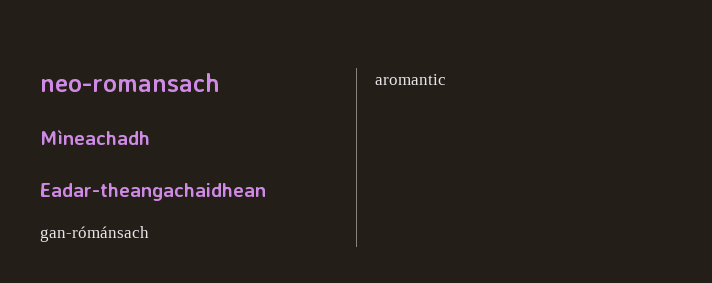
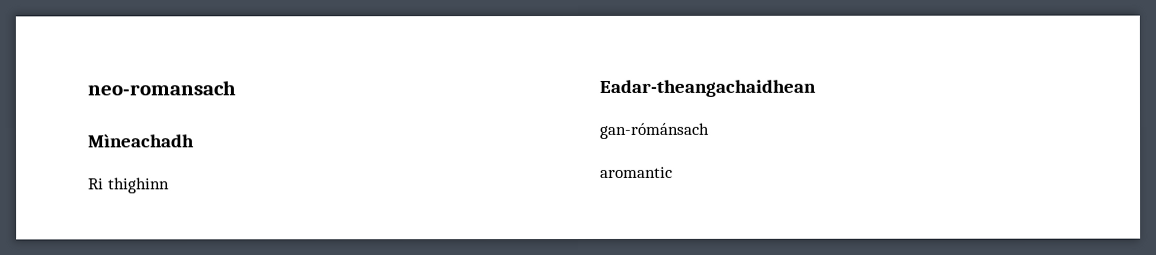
(150, 137) none -> [88,177,170,194] // Ri thighinn

